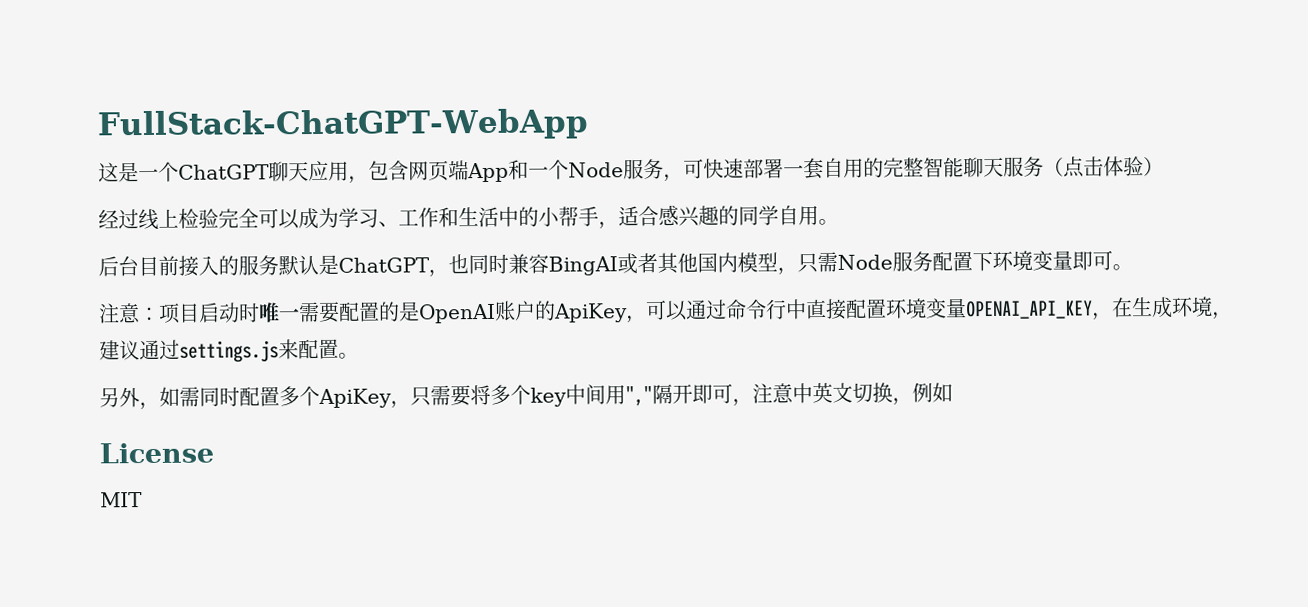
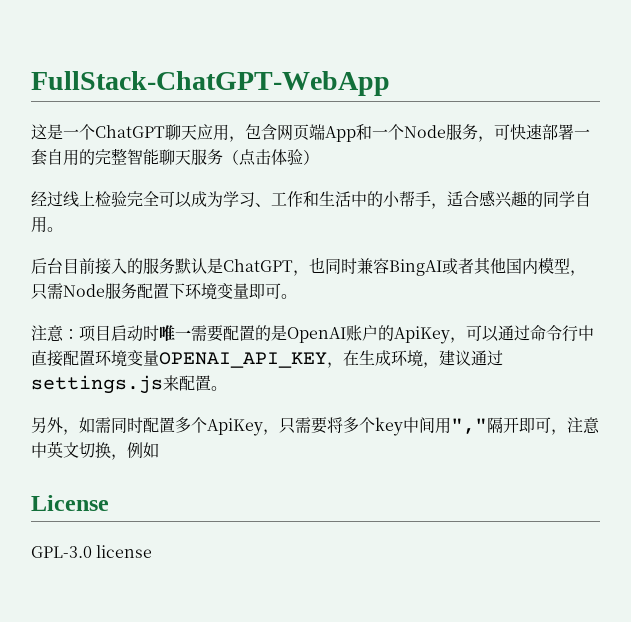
[100,492,143,508] MIT -> [31,545,153,558] GPL-3.0 license

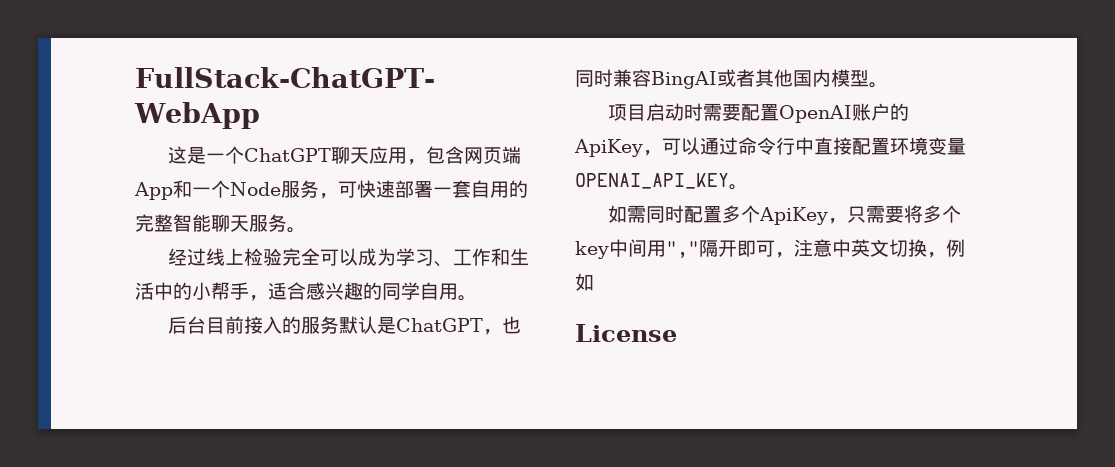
[223,149,319,166] （点击体验） -> [287,227,306,233] 。
[570,270,586,276] [31,283,297,300] [31,325,79,342] ，只需Node服务配置下环境变量即可。 // 注意： -> [869,82,888,88] 。 //
[159,325,191,341] 唯一 -> (704, 112) none
[255,325,287,341] 的是 -> (780, 112) none
[327,350,503,368] [31,375,227,394] [31,417,79,435] ，在生成环境，建议通过settings.js来配置。 // 另外， -> [729,184,748,190] 。 //
[31,545,153,558] // GPL-3.0 license -> (677, 333) none

